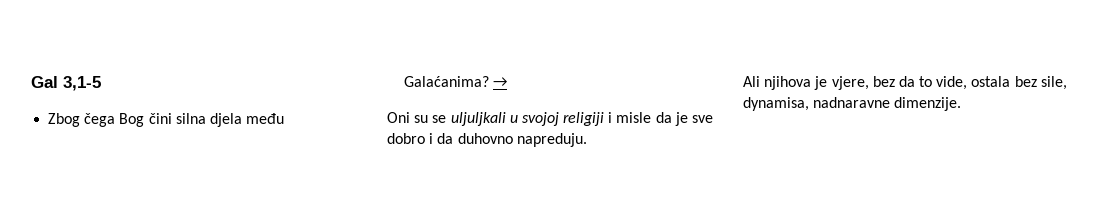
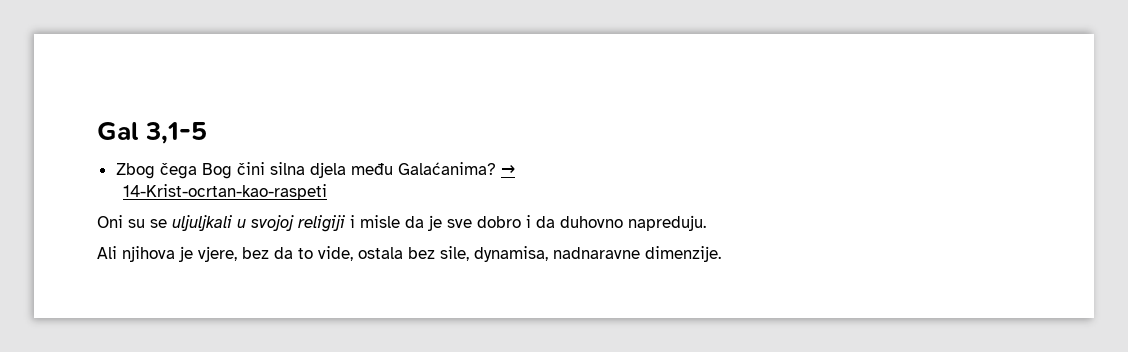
(508, 82) none -> [122,184,327,200] // 14-Krist-ocrtan-kao-raspeti

